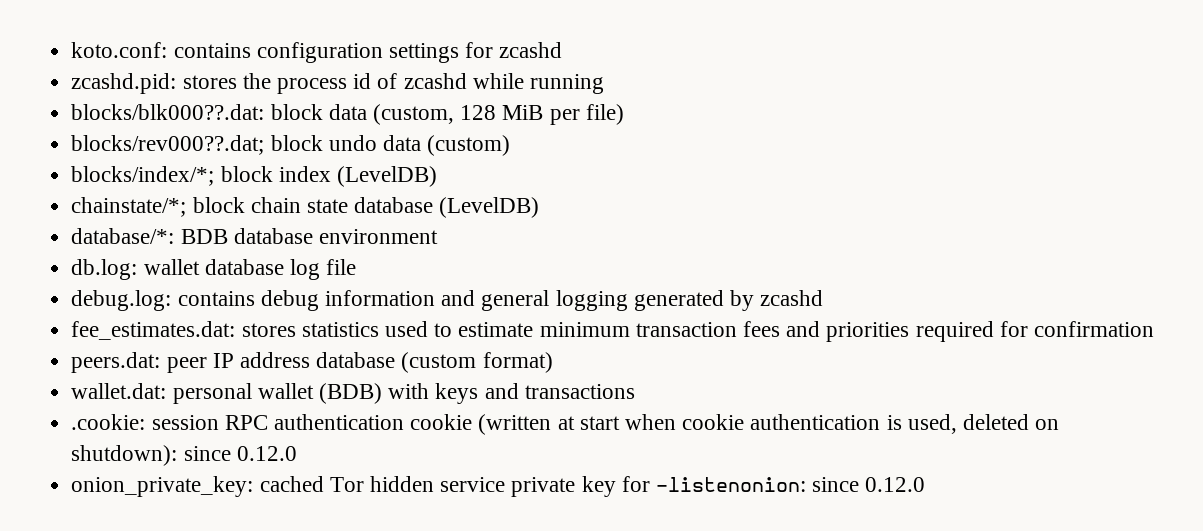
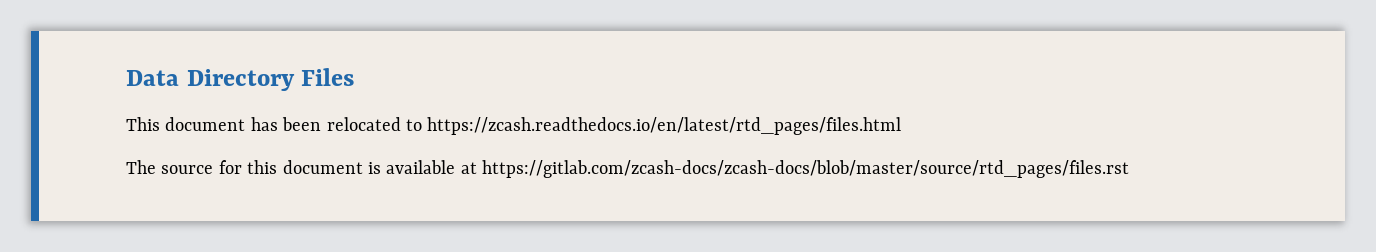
[71,42,563,63] [71,73,604,94] [71,104,624,125] [71,135,511,156] [71,166,437,187] [71,197,540,218] [71,228,438,244] [71,259,357,280] [71,290,824,311] [71,321,1155,342] [71,352,553,373] [71,383,635,404] [71,414,1060,435] [71,445,297,466] [71,476,926,497] koto.conf: contains configuration settings for zcashd // zcashd.pid: stores the process id of zcashd while running // blocks/blk000??.dat: block data (custom, 128 MiB per file) // blocks/rev000??.dat; block undo data (custom) // blocks/index/*; block index (LevelDB) // chainstate/*; block chain state database (LevelDB) // database/*: BDB database environment // db.log: wallet database log file // debug.log: contains debug information and general logging generated by zcashd // fee_estimates.dat: stores statistics used to estimate minimum transaction fees and priorities required for confirmation // peers.dat: peer IP address database (custom format) // wallet.dat: personal wallet (BDB) with keys and transactions // .cookie: session RPC authentication cookie (written at start when cookie authentication is used, deleted on shutdown): since 0.12.0 // onion_private_key: cached Tor hidden service private key for -listenonion: since 0.12.0 -> [126,68,355,91] [126,117,902,135] [126,160,1130,178] Data Directory Files // This document has been relocated to https://zcash.readthedocs.io/en/latest/rtd_pages/files.html // The source for this document is available at https://gitlab.com/zcash-docs/zcash-docs/blob/master/source/rtd_pages/files.rst

